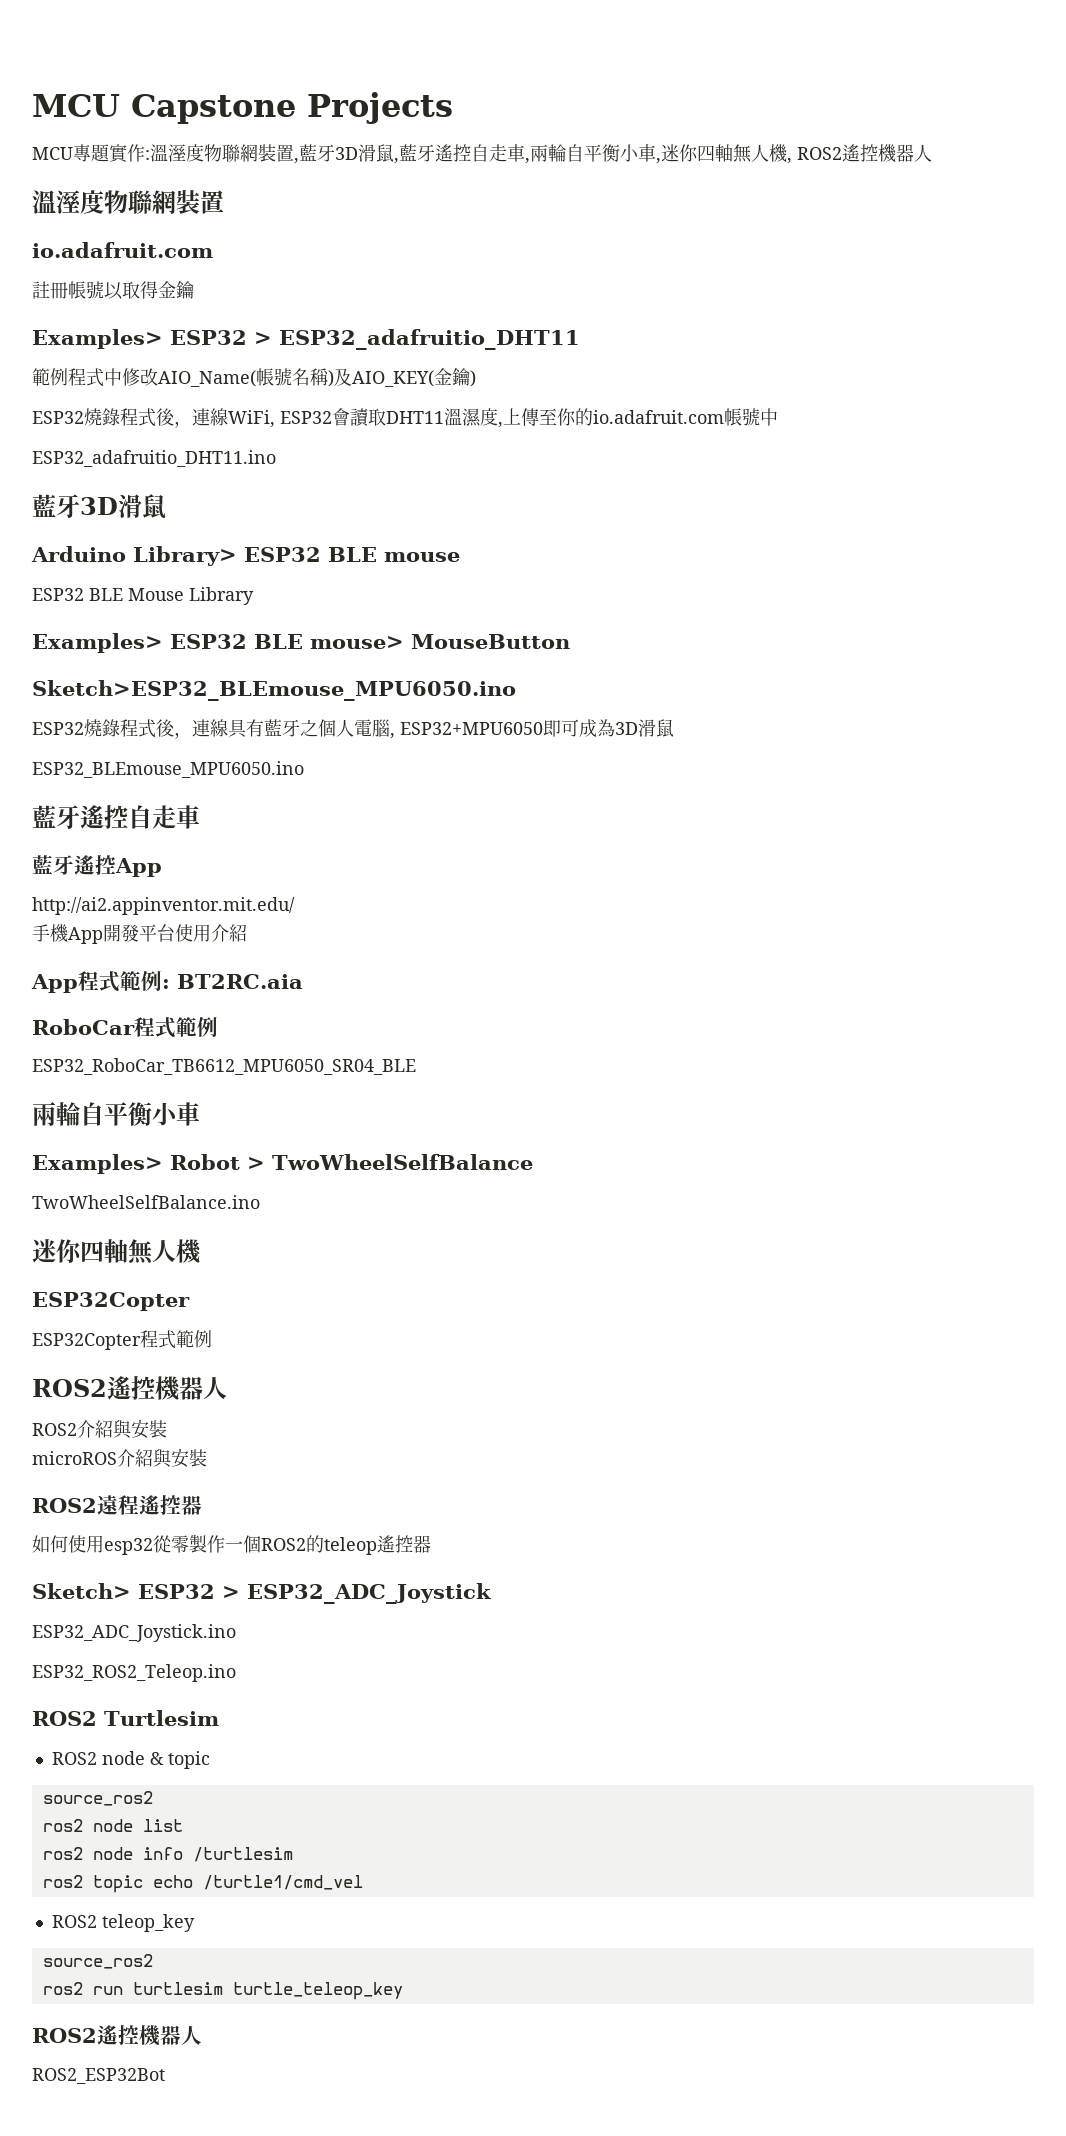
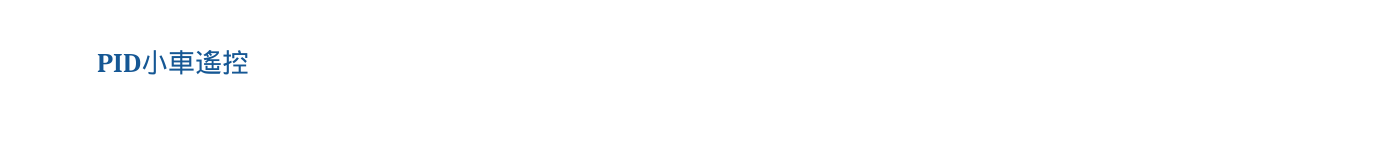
[32,92,453,124] [32,144,932,164] [32,190,224,214] [32,242,213,258] [32,281,194,300] [32,329,580,350] [32,368,476,387] [32,408,778,428] [32,450,276,467] [32,494,166,519] [31,546,460,566] [32,587,254,605] [32,633,570,653] [32,680,516,701] [32,719,674,739] [32,761,304,778] [32,805,200,829] [32,855,162,877] [32,897,295,915] [32,924,247,944] [31,970,303,993] [32,1016,218,1038] [32,1058,416,1075] [32,1102,200,1126] [32,1154,533,1174] [32,1195,260,1209] [32,1239,202,1265] [32,1292,190,1311] [32,1330,212,1350] [32,1376,227,1401] [32,1419,167,1439] [32,1448,207,1468] [32,1495,202,1515] [32,1534,431,1555] [32,1583,491,1604] [32,1624,236,1642] [32,1664,236,1682] [32,1710,219,1726] [51,1751,210,1769] [42,1791,153,1806] [42,1819,183,1832] [42,1847,293,1862] [42,1875,363,1893] [51,1914,195,1932] [42,1954,153,1969] [42,1982,403,2000] [32,2025,202,2046] [32,2068,165,2084] MCU Capstone Projects // MCU專題實作:溫溼度物聯網裝置,藍牙3D滑鼠,藍牙遙控自走車,兩輪自平衡小車,迷你四軸無人機, ROS2遙控機器人 // 溫溼度物聯網裝置 // io.adafruit.com // 註冊帳號以取得金鑰 // Examples> ESP32 > ESP32_adafruitio_DHT11 // 範例程式中修改AIO_Name(帳號名稱)及AIO_KEY(金鑰) // ESP32燒錄程式後，連線WiFi, ESP32會讀取DHT11溫濕度,上傳至你的io.adafruit.com帳號中 // ESP32_adafruitio_DHT11.ino // 藍牙3D滑鼠 // Arduino Library> ESP32 BLE mouse // ESP32 BLE Mouse Library // Examples> ESP32 BLE mouse> MouseButton // Sketch>ESP32_BLEmouse_MPU6050.ino // ESP32燒錄程式後，連線具有藍牙之個人電腦, ESP32+MPU6050即可成為3D滑鼠 // ESP32_BLEmouse_MPU6050.ino // 藍牙遙控自走車 // 藍牙遙控App // http://ai2.appinventor.mit.edu/ // 手機App開發平台使用介紹 // App程式範例: BT2RC.aia // RoboCar程式範例 // ESP32_RoboCar_TB6612_MPU6050_SR04_BLE // 兩輪自平衡小車 // Examples> Robot > TwoWheelSelfBalance // TwoWheelSelfBalance.ino // 迷你四軸無人機 // ESP32Copter // ESP32Copter程式範例 // ROS2遙控機器人 // ROS2介紹與安裝 // microROS介紹與安裝 // ROS2遠程遙控器 // 如何使用esp32從零製作一個ROS2的teleop遙控器 // Sketch> ESP32 > ESP32_ADC_Joystick // ESP32_ADC_Joystick.ino // ESP32_ROS2_Teleop.ino // ROS2 Turtlesim // ROS2 node & topic // source_ros2 // ros2 node list // ros2 node info /turtlesim // ros2 topic echo /turtle1/cmd_vel // ROS2 teleop_key // source_ros2 // ros2 run turtlesim turtle_teleop_key // ROS2遙控機器人 // ROS2_ESP32Bot -> [97,49,249,75] PID小車遙控

